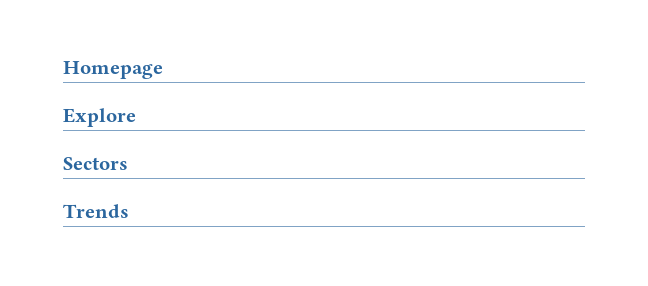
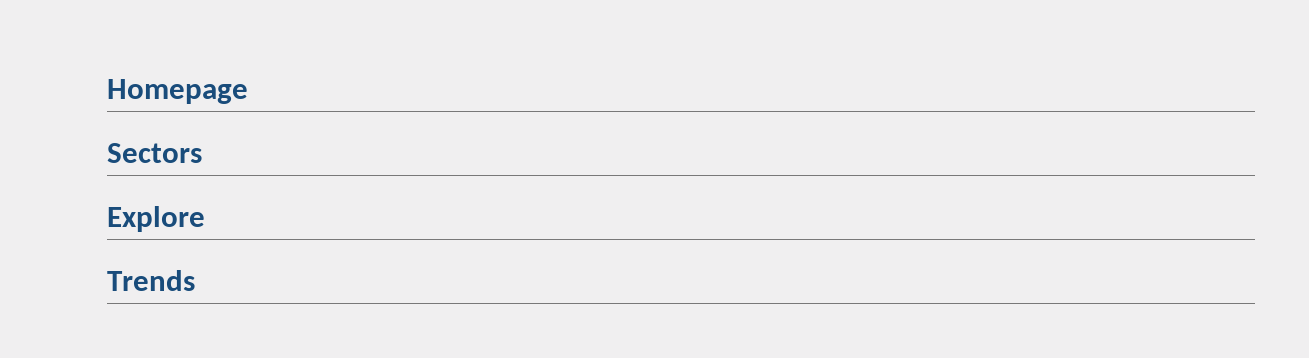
(163, 70) none -> [107,143,202,163] // Sectors
[63,157,128,170] // Sectors -> (205, 219) none

